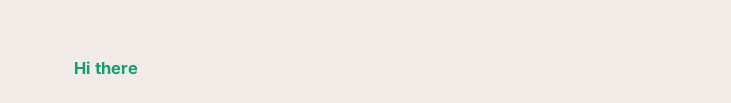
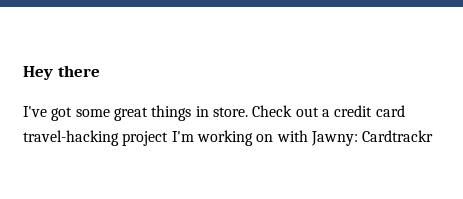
[74,61,90,74] Hi -> [23,66,53,80] Hey
(138, 68) none -> [23,105,405,121] [23,130,434,146] // I've got some great things in store. Check out a credit card travel-hacking project I'm working on with Jawny: Cardtrackr

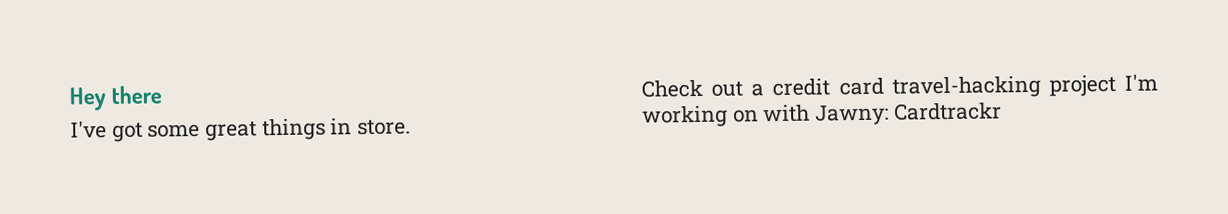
(248, 112) none -> (412, 127) //

